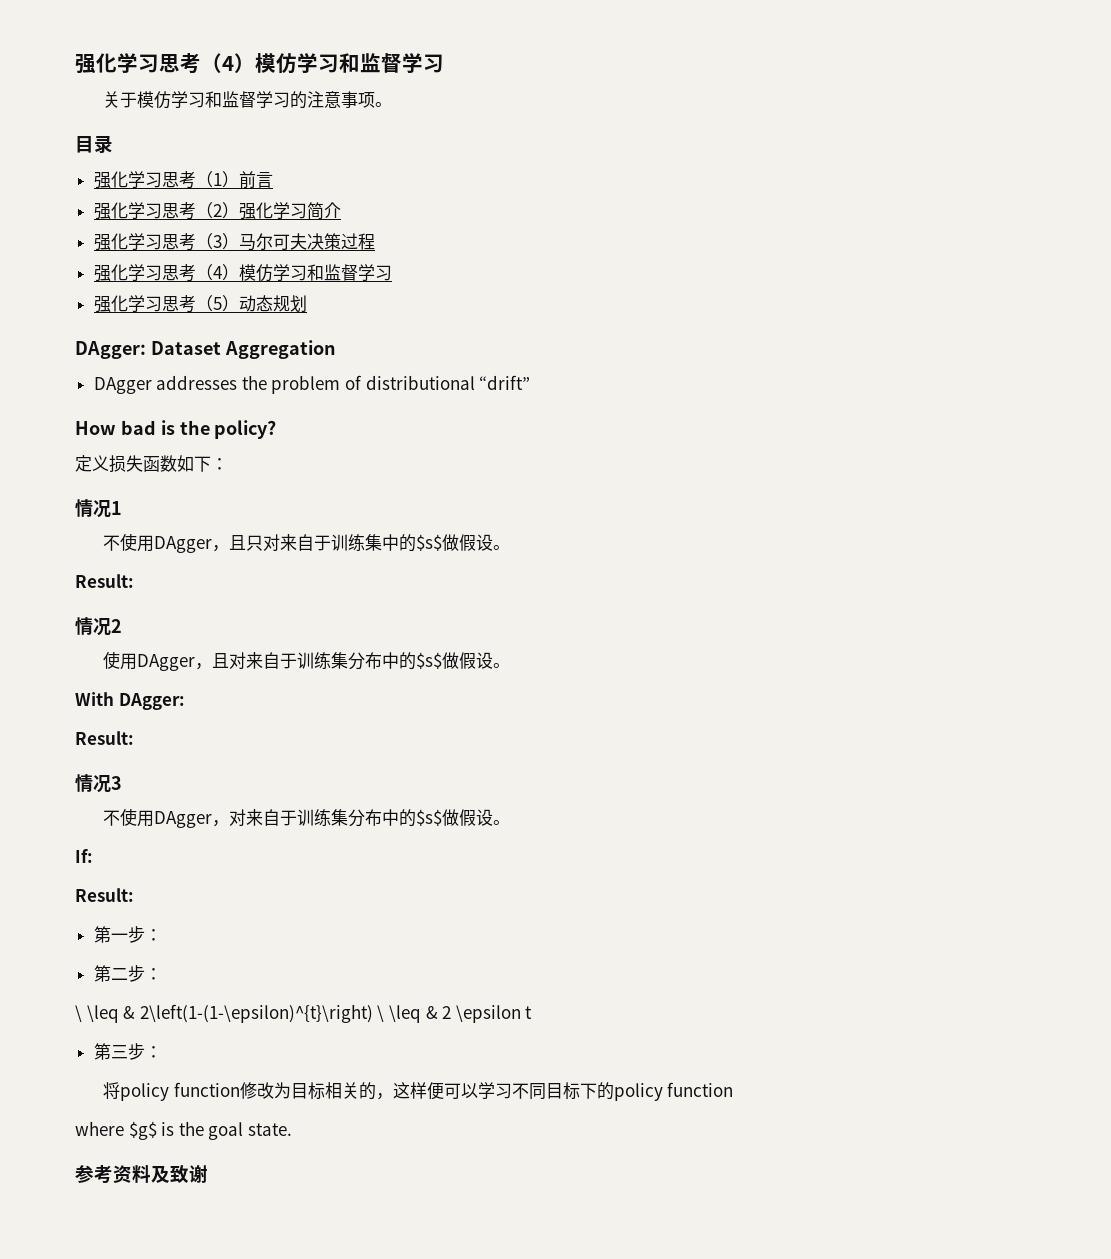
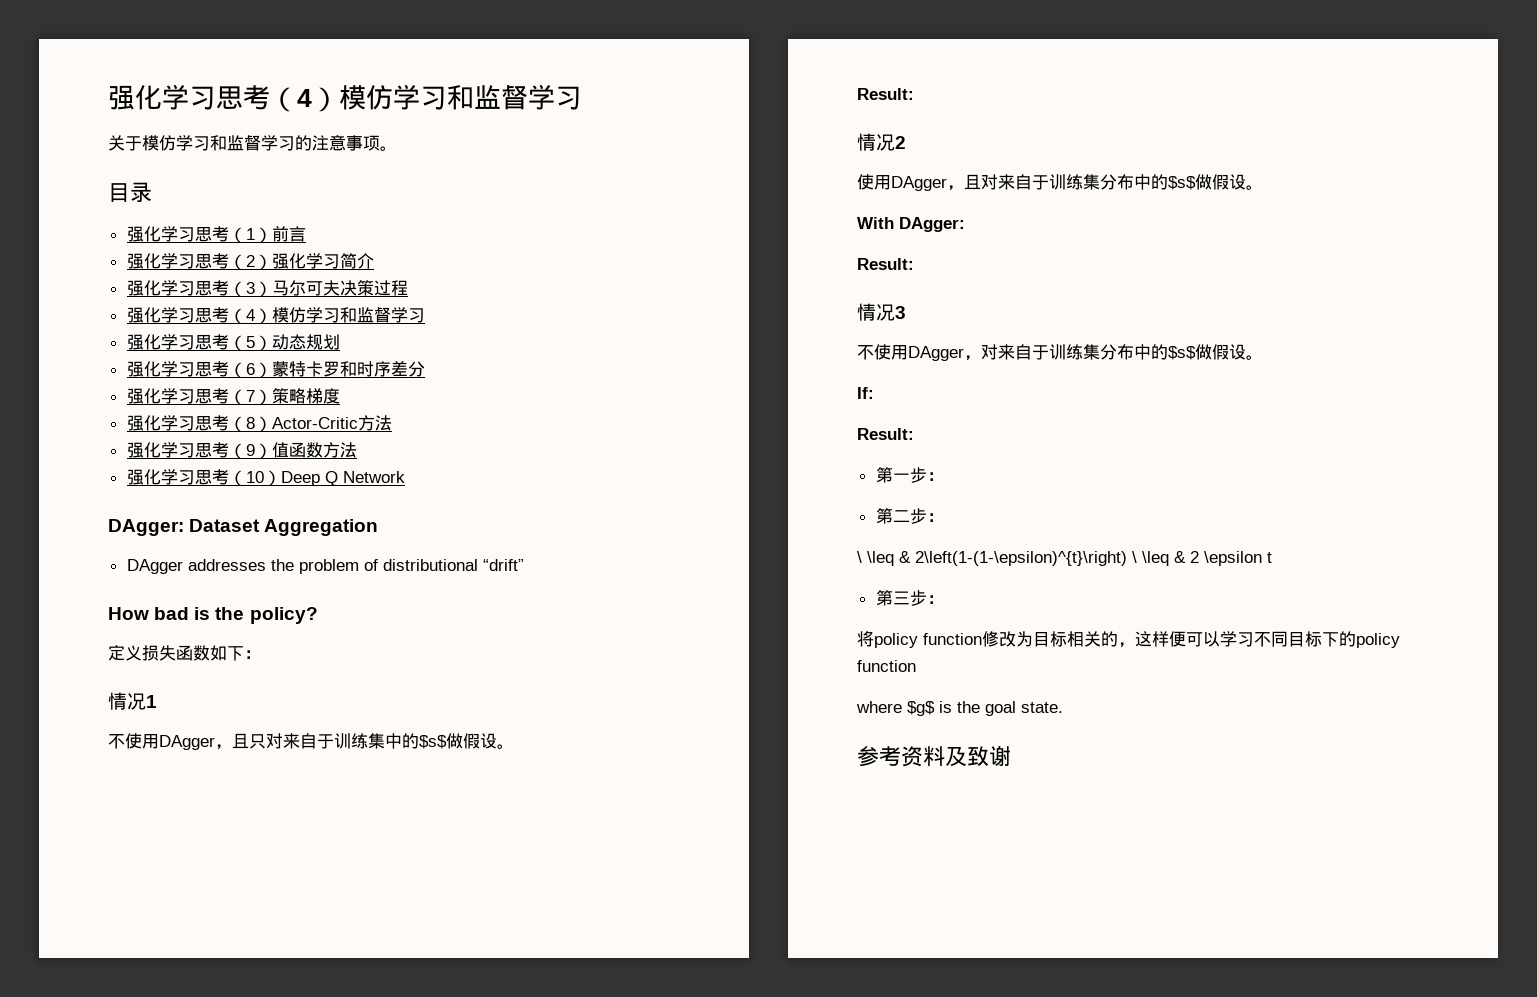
(307, 303) none -> [126,361,425,378] [126,388,340,405] [126,415,392,432] [126,442,357,459] [126,469,405,486] // 强化学习思考（6）蒙特卡罗和时序差分 // 强化学习思考（7）策略梯度 // 强化学习思考（8）Actor-Critic方法 // 强化学习思考（9）值函数方法 // 强化学习思考（10）Deep Q Network

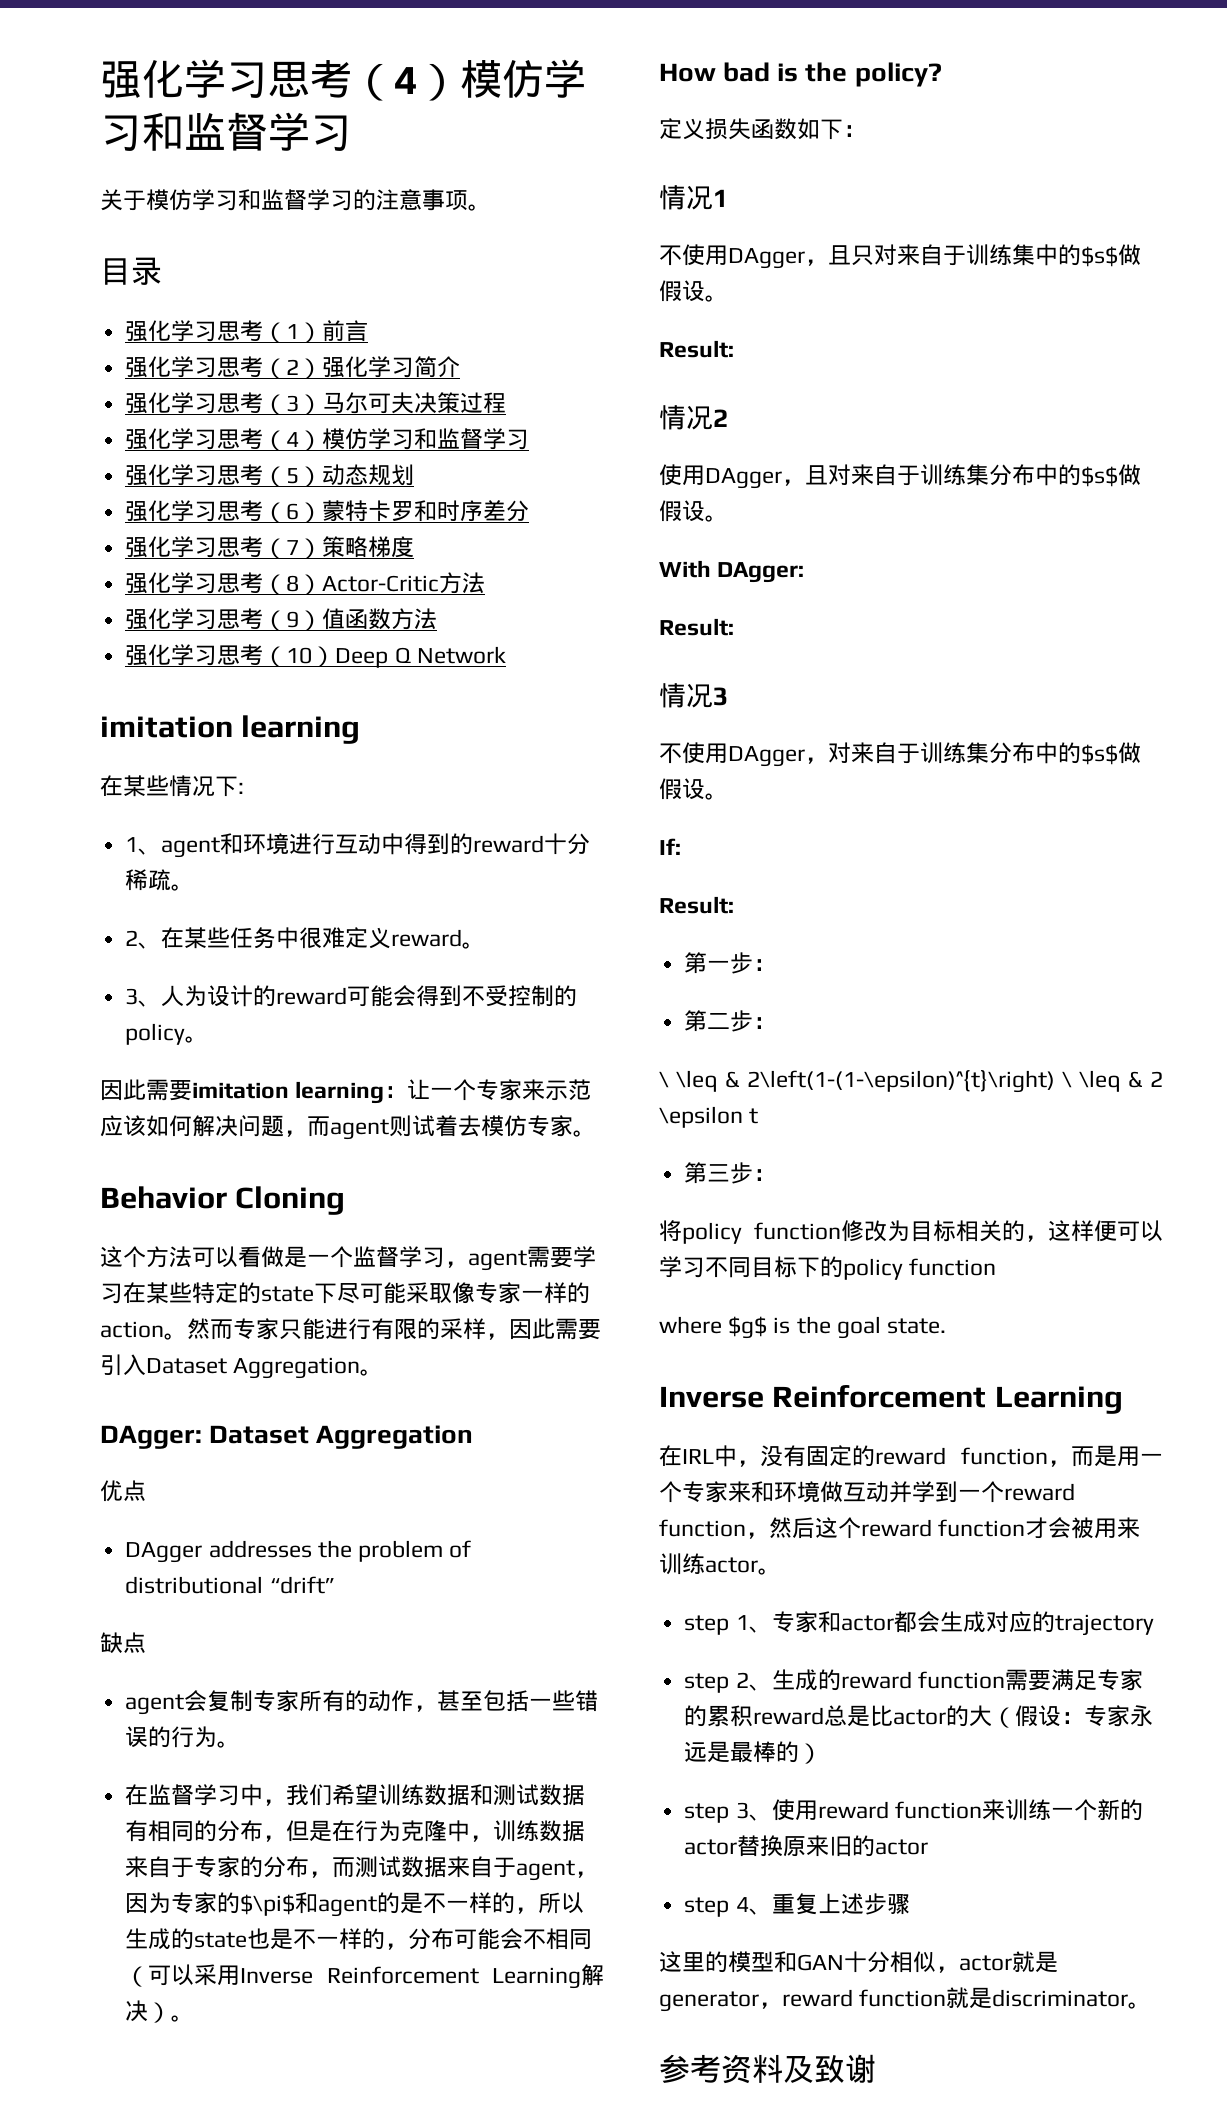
(405, 477) none -> [100,715,361,744] [100,775,244,797] [125,833,591,858] [125,869,195,891] [125,927,486,949] [125,985,578,1007] [125,1023,209,1045] [100,1079,592,1104] [100,1115,596,1140] [100,1186,346,1215] [100,1246,596,1271] [100,1282,590,1304] [100,1318,601,1340] [100,1354,384,1379] // imitation learning // 在某些情况下: // 1、agent和环境进行互动中得到的reward十分稀疏。 // 2、在某些任务中很难定义reward。 // 3、人为设计的reward可能会得到不受控制的policy。 // 因此需要imitation learning：让一个专家来示范应该如何解决问题，而agent则试着去模仿专家。 // Behavior Cloning // 这个方法可以看做是一个监督学习，agent需要学习在某些特定的state下尽可能采取像专家一样的action。然而专家只能进行有限的采样，因此需要引入Dataset Aggregation。
(379, 527) none -> [100,1480,146,1502] // 优点
(524, 565) none -> [100,1632,146,1654] [125,1690,599,1715] [125,1726,241,1748] [125,1784,586,1806] [125,1820,586,1842] [125,1856,599,1881] [125,1892,585,1917] [125,1928,593,1950] [125,1964,604,1989] [125,2000,195,2023] // 缺点 // agent会复制专家所有的动作，甚至包括一些错误的行为。 // 在监督学习中，我们希望训练数据和测试数据有相同的分布，但是在行为克隆中，训练数据来自于专家的分布，而测试数据来自于agent，因为专家的$\pi$和agent的是不一样的，所以生成的state也是不一样的，分布可能会不相同（可以采用Inverse Reinforcement Learning解决）。
(1063, 707) none -> [659,1385,1123,1414] [659,1445,1163,1467] [659,1481,1075,1503] [659,1517,1141,1539] [659,1553,781,1575] [684,1611,1154,1636] [684,1669,1143,1693] [684,1705,1154,1728] [684,1741,823,1764] [684,1799,1143,1823] [684,1835,929,1857] [684,1893,910,1917] [659,1951,1058,1973] [659,1987,1152,2012] // Inverse Reinforcement Learning // 在IRL中，没有固定的reward function，而是用一个专家来和环境做互动并学到一个reward function，然后这个reward function才会被用来训练actor。 // step 1、专家和actor都会生成对应的trajectory // step 2、生成的reward function需要满足专家的累积reward总是比actor的大（假设：专家永远是最棒的） // step 3、使用reward function来训练一个新的actor替换原来旧的actor // step 4、重复上述步骤 // 这里的模型和GAN十分相似，actor就是generator，reward function就是discriminator。

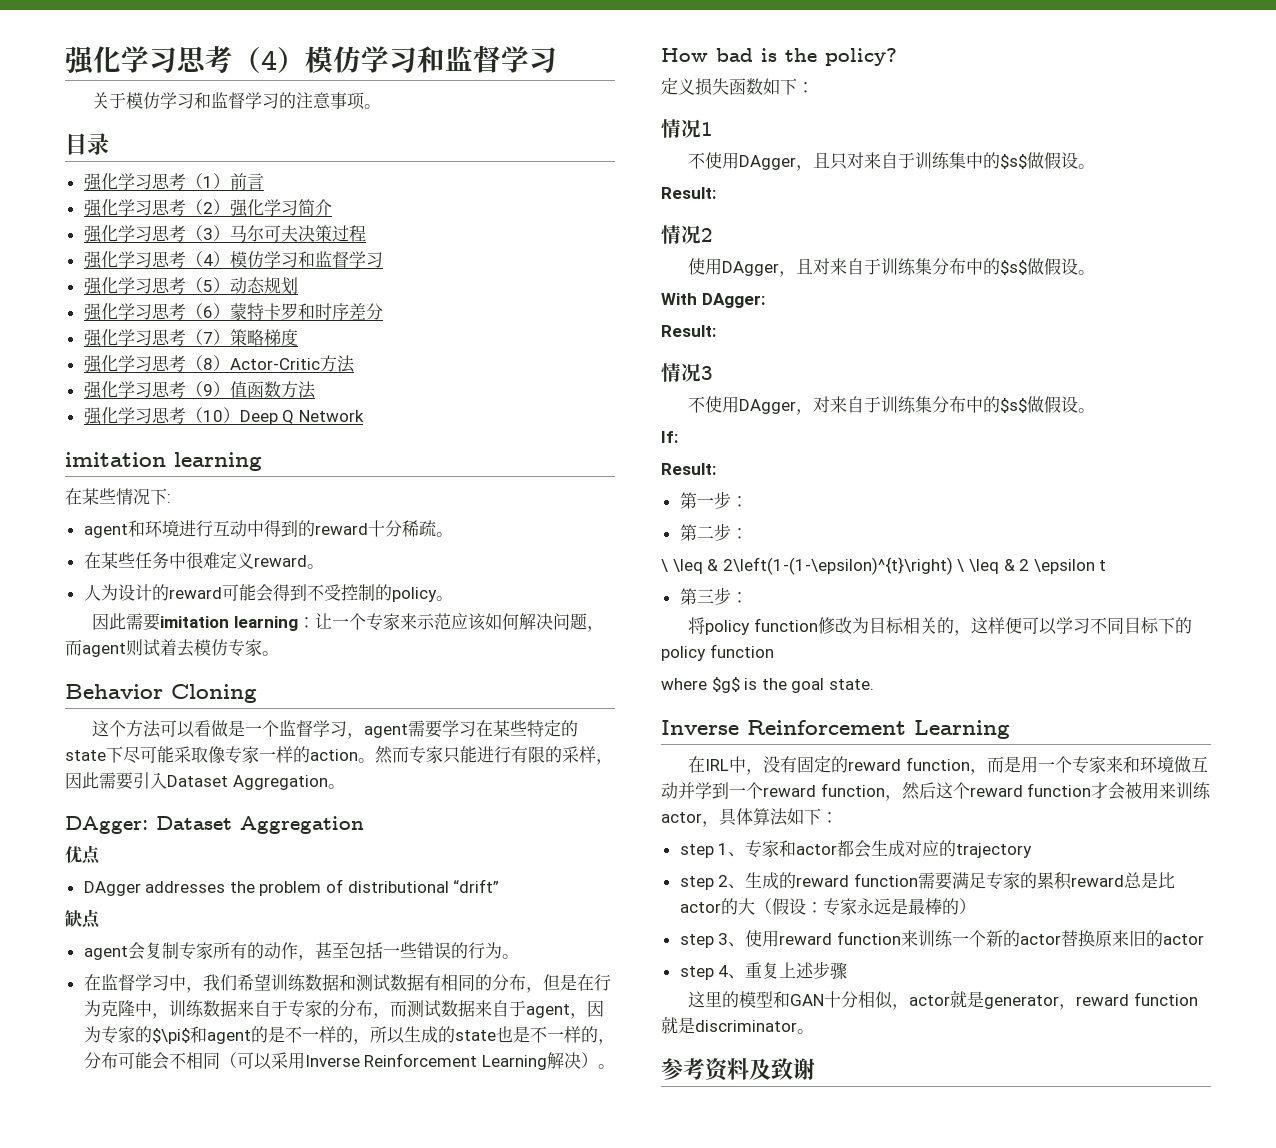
[125,837,162,855] 1、 -> (171, 498) none
[125,930,162,949] 2、 -> (453, 534) none
[125,988,162,1007] 3、 -> (324, 566) none
[758,1568,781,1575] 。 -> [702,808,838,827] ，具体算法如下：

